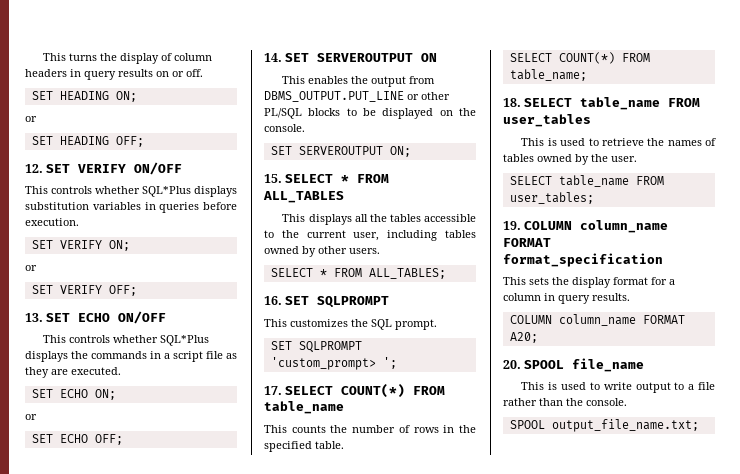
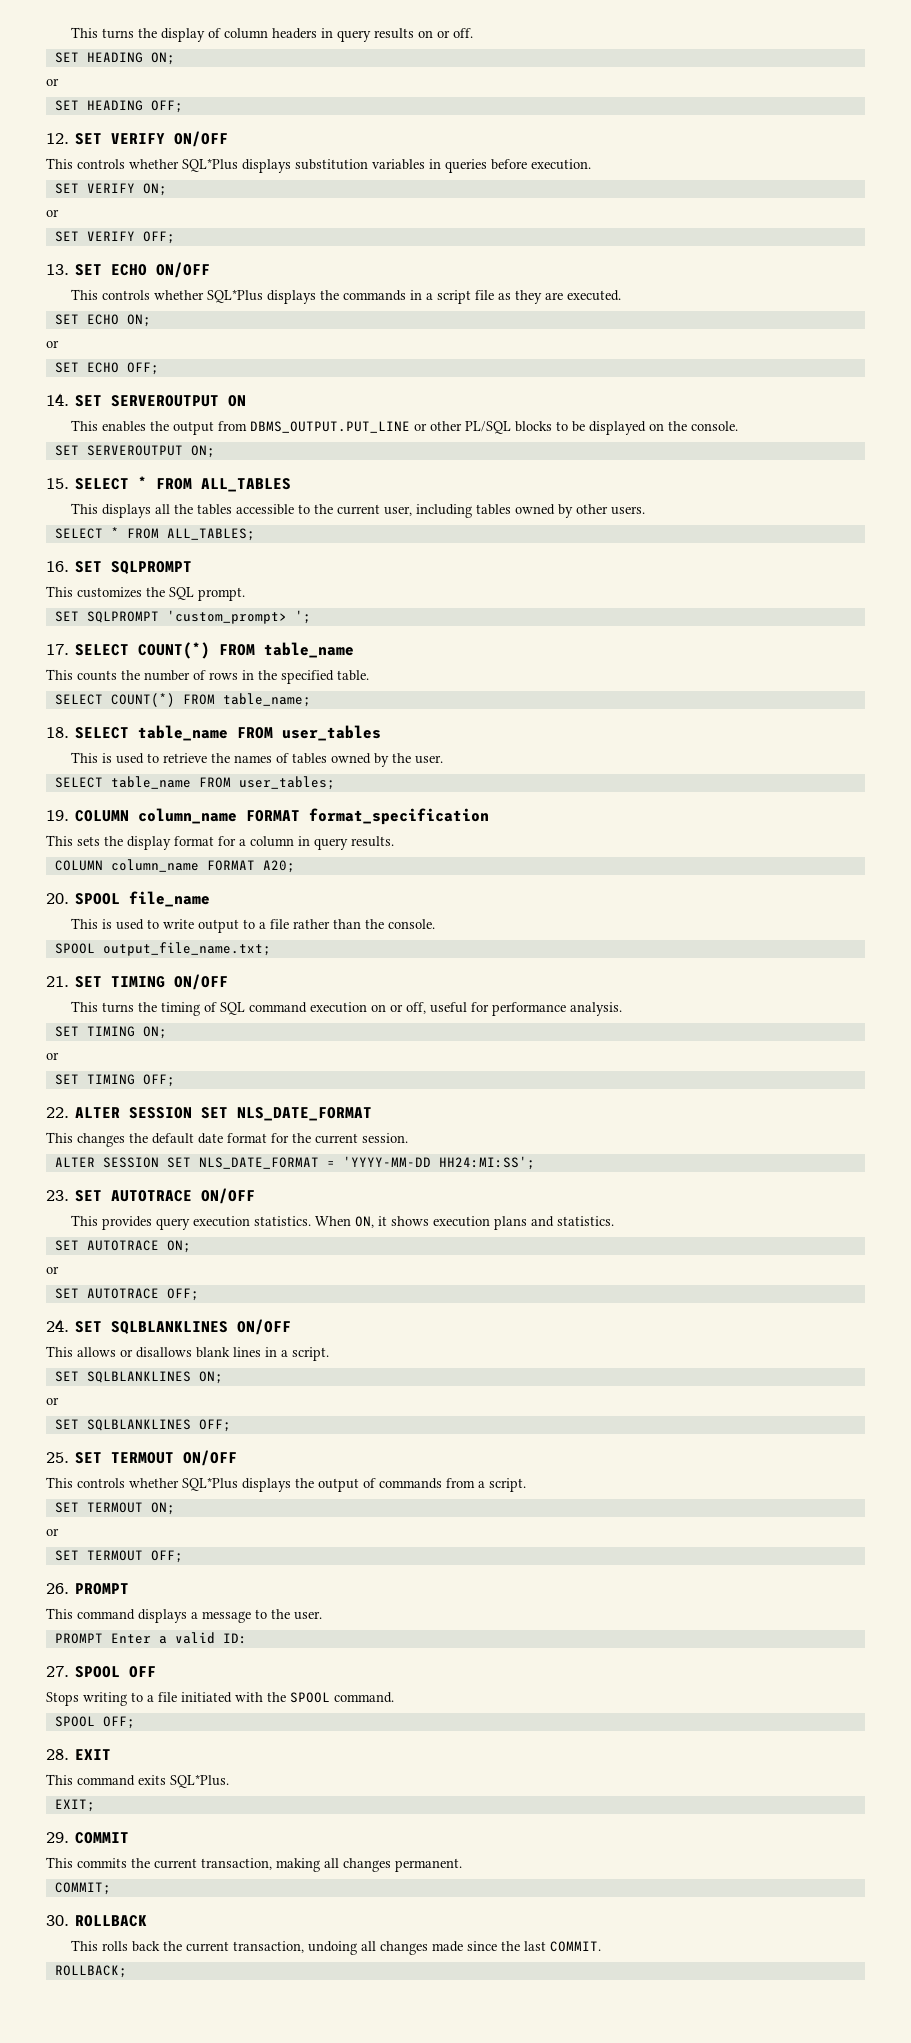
(699, 425) none -> [46,974,228,990] [71,1001,623,1016] [54,1026,167,1039] [46,1052,59,1060] [54,1074,175,1087] [46,1107,372,1121] [46,1132,408,1147] [54,1156,535,1170] [46,1188,255,1204] [71,1215,615,1230] [54,1240,191,1253] [46,1266,59,1274] [54,1288,199,1301] [46,1319,291,1335] [46,1346,329,1361] [54,1371,223,1384] [46,1397,59,1405] [54,1419,231,1432] [46,1450,237,1466] [46,1477,526,1492] [54,1502,175,1515] [46,1528,59,1536] [54,1550,183,1563] [46,1583,129,1595] [46,1608,322,1623] [54,1632,247,1644] [46,1666,156,1678] [46,1692,394,1706] [54,1716,135,1729] [46,1749,111,1760] [46,1774,229,1788] [54,1799,95,1812] [46,1832,129,1844] [46,1857,462,1872] [54,1882,111,1895] [46,1915,147,1927] [71,1940,602,1955] [54,1965,127,1978] // 21. SET TIMING ON/OFF // This turns the timing of SQL command execution on or off, useful for performance analysis. // SET TIMING ON; // or // SET TIMING OFF; // 22. ALTER SESSION SET NLS_DATE_FORMAT // This changes the default date format for the current session. // ALTER SESSION SET NLS_DATE_FORMAT = 'YYYY-MM-DD HH24:MI:SS'; // 23. SET AUTOTRACE ON/OFF // This provides query execution statistics. When ON, it shows execution plans and statistics. // SET AUTOTRACE ON; // or // SET AUTOTRACE OFF; // 24. SET SQLBLANKLINES ON/OFF // This allows or disallows blank lines in a script. // SET SQLBLANKLINES ON; // or // SET SQLBLANKLINES OFF; // 25. SET TERMOUT ON/OFF // This controls whether SQL*Plus displays the output of commands from a script. // SET TERMOUT ON; // or // SET TERMOUT OFF; // 26. PROMPT // This command displays a message to the user. // PROMPT Enter a valid ID: // 27. SPOOL OFF // Stops writing to a file initiated with the SPOOL command. // SPOOL OFF; // 28. EXIT // This command exits SQL*Plus. // EXIT; // 29. COMMIT // This commits the current transaction, making all changes permanent. // COMMIT; // 30. ROLLBACK // This rolls back the current transaction, undoing all changes made since the last COMMIT. // ROLLBACK;

